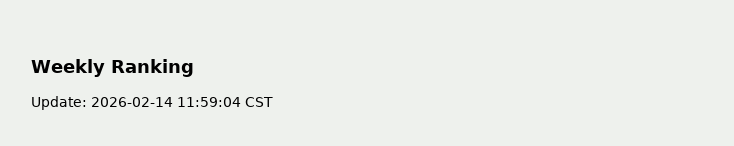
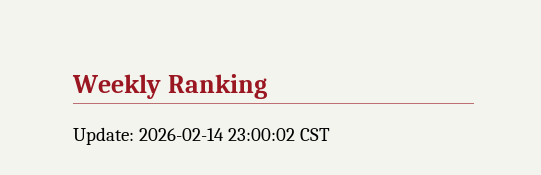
[177,97,241,107] 11:59:04 -> [228,128,296,141] 23:00:02

